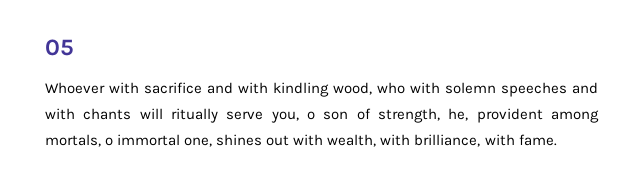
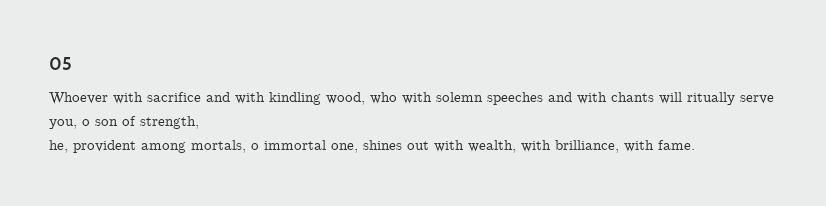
(440, 115) none -> (199, 122) //

